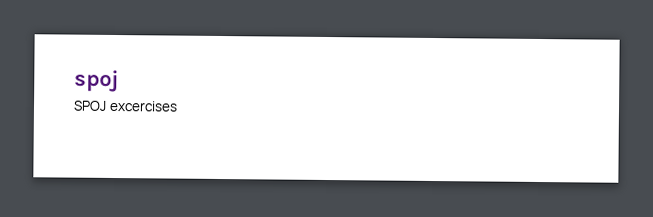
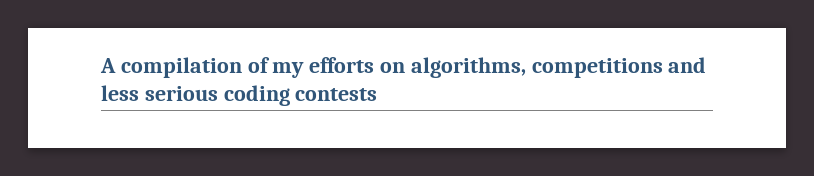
[74,69,119,93] [73,100,178,112] spoj // SPOJ excercises -> [100,57,707,78] [101,85,378,106] A compilation of my efforts on algorithms, competitions and less serious coding contests

